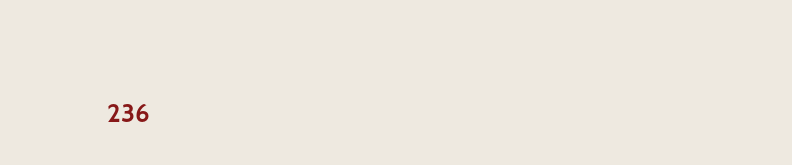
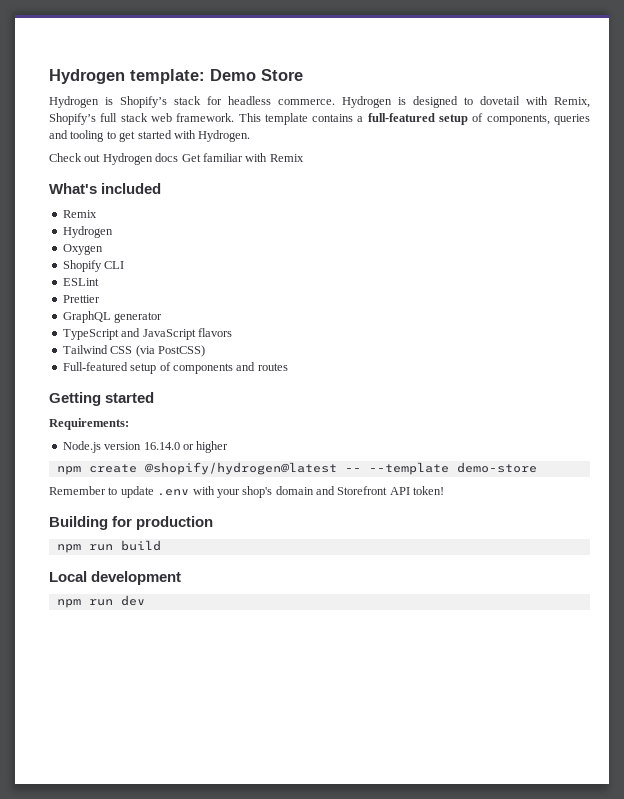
[107,104,150,122] 236 -> [49,69,303,84] [49,96,590,108] [49,113,591,125] [49,130,251,142] [49,153,304,165] [49,183,162,194] [62,210,97,218] [62,226,113,238] [62,244,103,255] [62,260,125,272] [62,278,99,286] [62,295,100,303] [62,311,163,323] [62,328,232,340] [62,345,205,357] [62,362,288,374] [49,392,155,406] [49,418,129,430] [62,441,229,453] [56,462,537,475] [49,486,445,498] [49,516,214,530] [56,540,161,553] [49,571,182,585] [56,595,145,608] Hydrogen template: Demo Store // Hydrogen is Shopify’s stack for headless commerce. Hydrogen is designed to dovetail with Remix, Shopify’s full stack web framework. This template contains a full-featured setup of components, queries and tooling to get started with Hydrogen. // Check out Hydrogen docs Get familiar with Remix // What's included // Remix // Hydrogen // Oxygen // Shopify CLI // ESLint // Prettier // GraphQL generator // TypeScript and JavaScript flavors // Tailwind CSS (via PostCSS) // Full-featured setup of components and routes // Getting started // Requirements: // Node.js version 16.14.0 or higher // npm create @shopify/hydrogen@latest -- --template demo-store // Remember to update .env with your shop's domain and Storefront API token! // Building for production // npm run build // Local development // npm run dev

